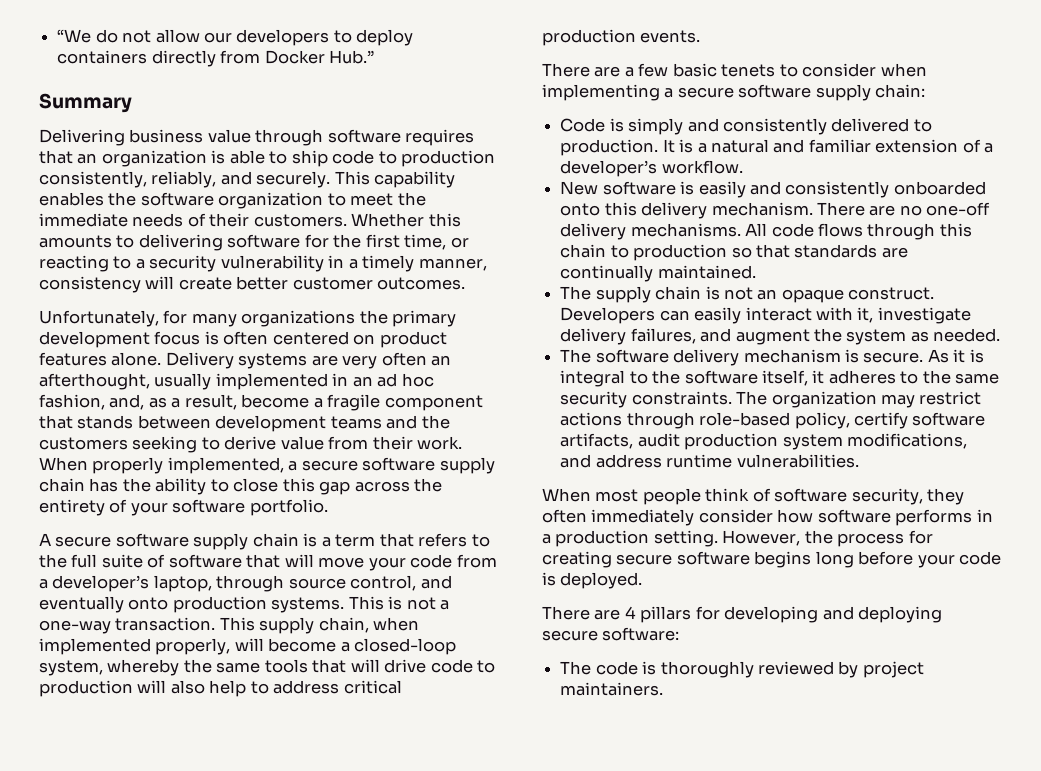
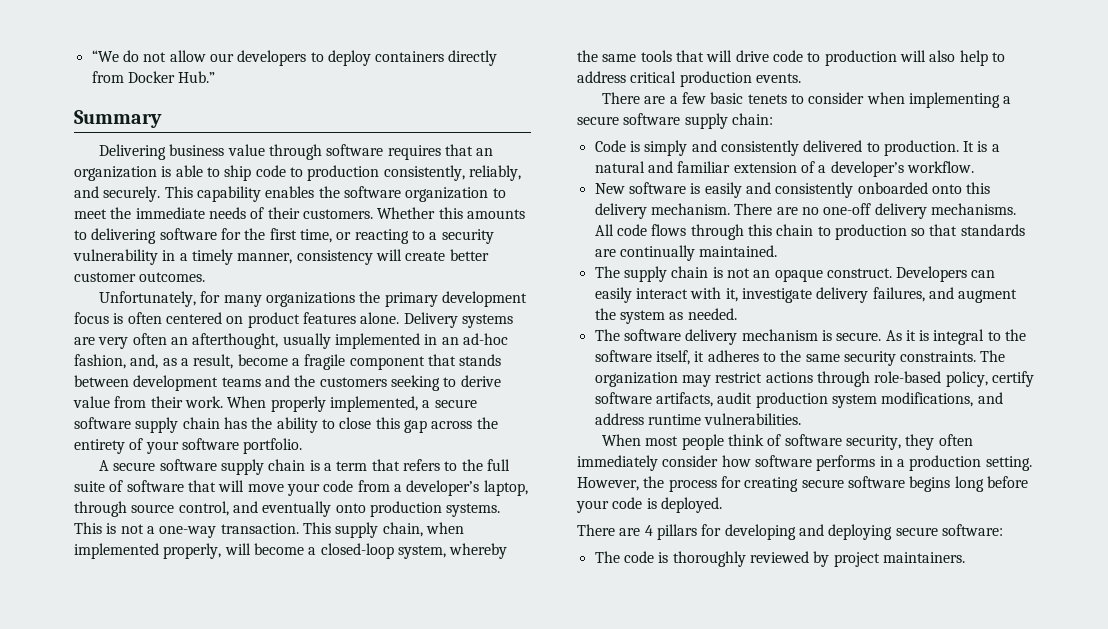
[377,373,434,387] ad hoc -> [462,333,508,345] ad-hoc

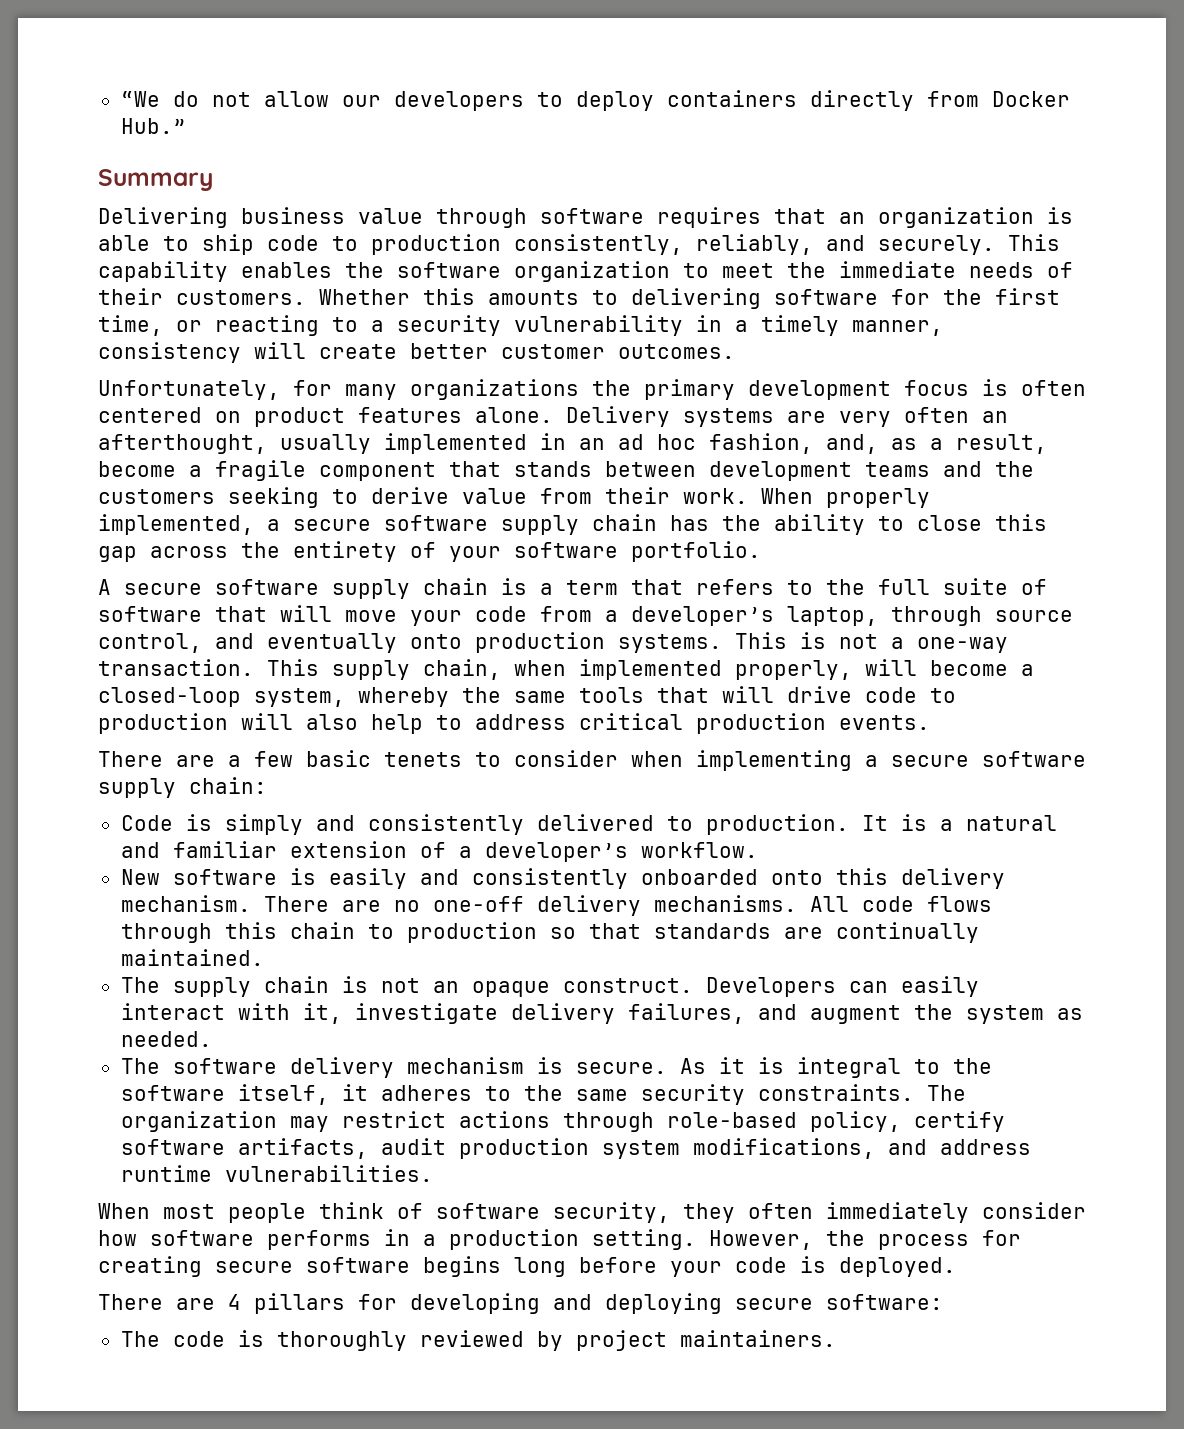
[462,333,508,345] ad-hoc -> [618,434,696,450] ad hoc

